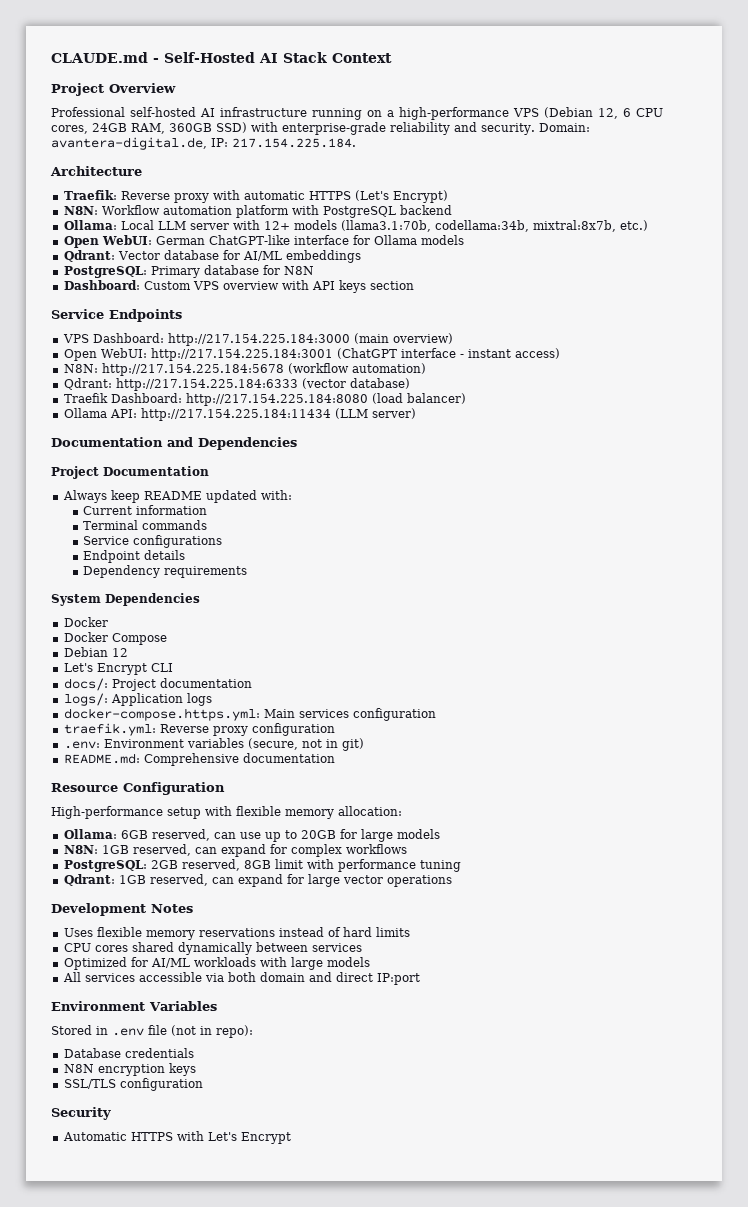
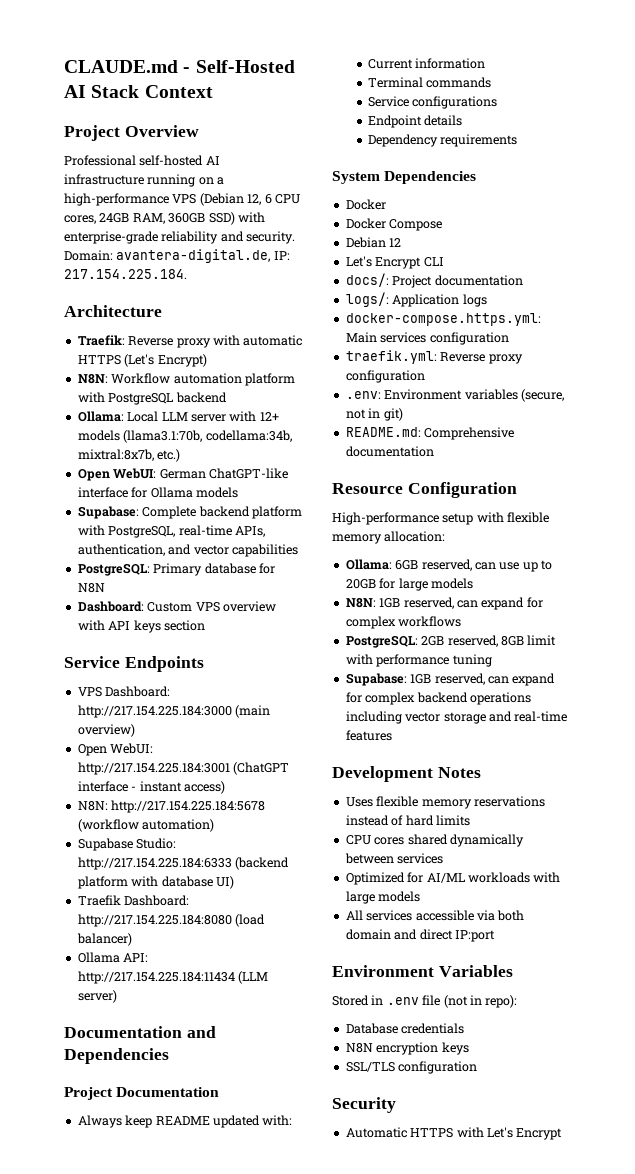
[63,250,361,263] Qdrant: Vector database for AI/ML embeddings -> [77,506,302,519] [77,525,265,538] [77,544,298,557] Supabase: Complete backend platform with PostgreSQL, real-time APIs, authentication, and vector capabilities
[63,378,410,391] Qdrant: http://217.154.225.184:6333 (vector database) -> [77,838,177,851] [77,857,290,870] [77,876,234,889] Supabase Studio: http://217.154.225.184:6333 (backend platform with database UI)
[63,874,452,887] Qdrant: 1GB reserved, can expand for large vector operations -> [345,673,556,686] [345,692,531,705] [345,711,568,724] [345,730,392,741] Supabase: 1GB reserved, can expand for complex backend operations including vector storage and real-time features

